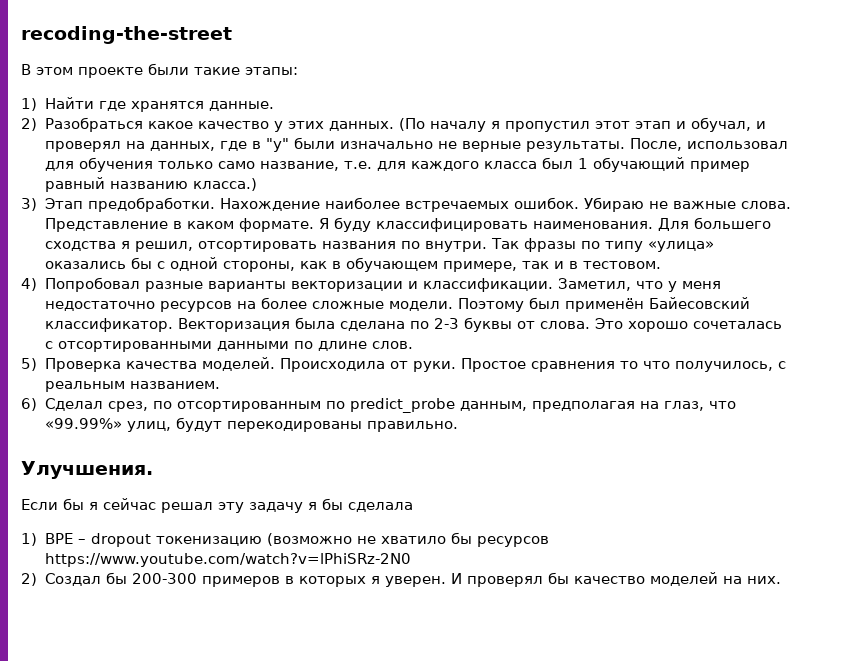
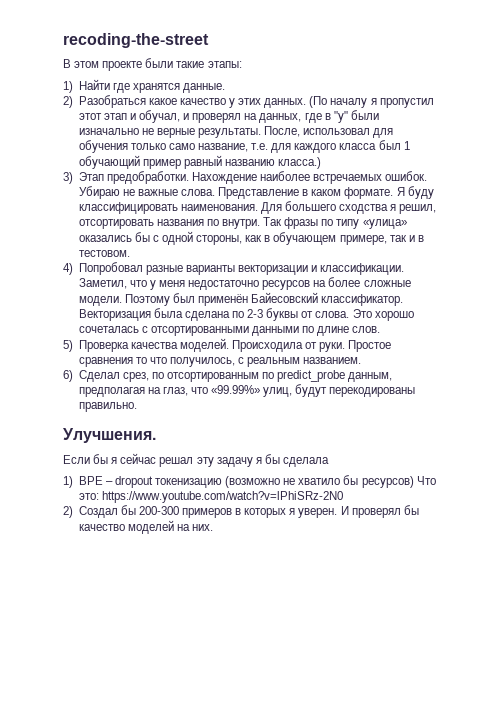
[476,536,549,547] ресурсов -> [361,476,436,488] [78,493,99,500] ресурсов) Что это:

